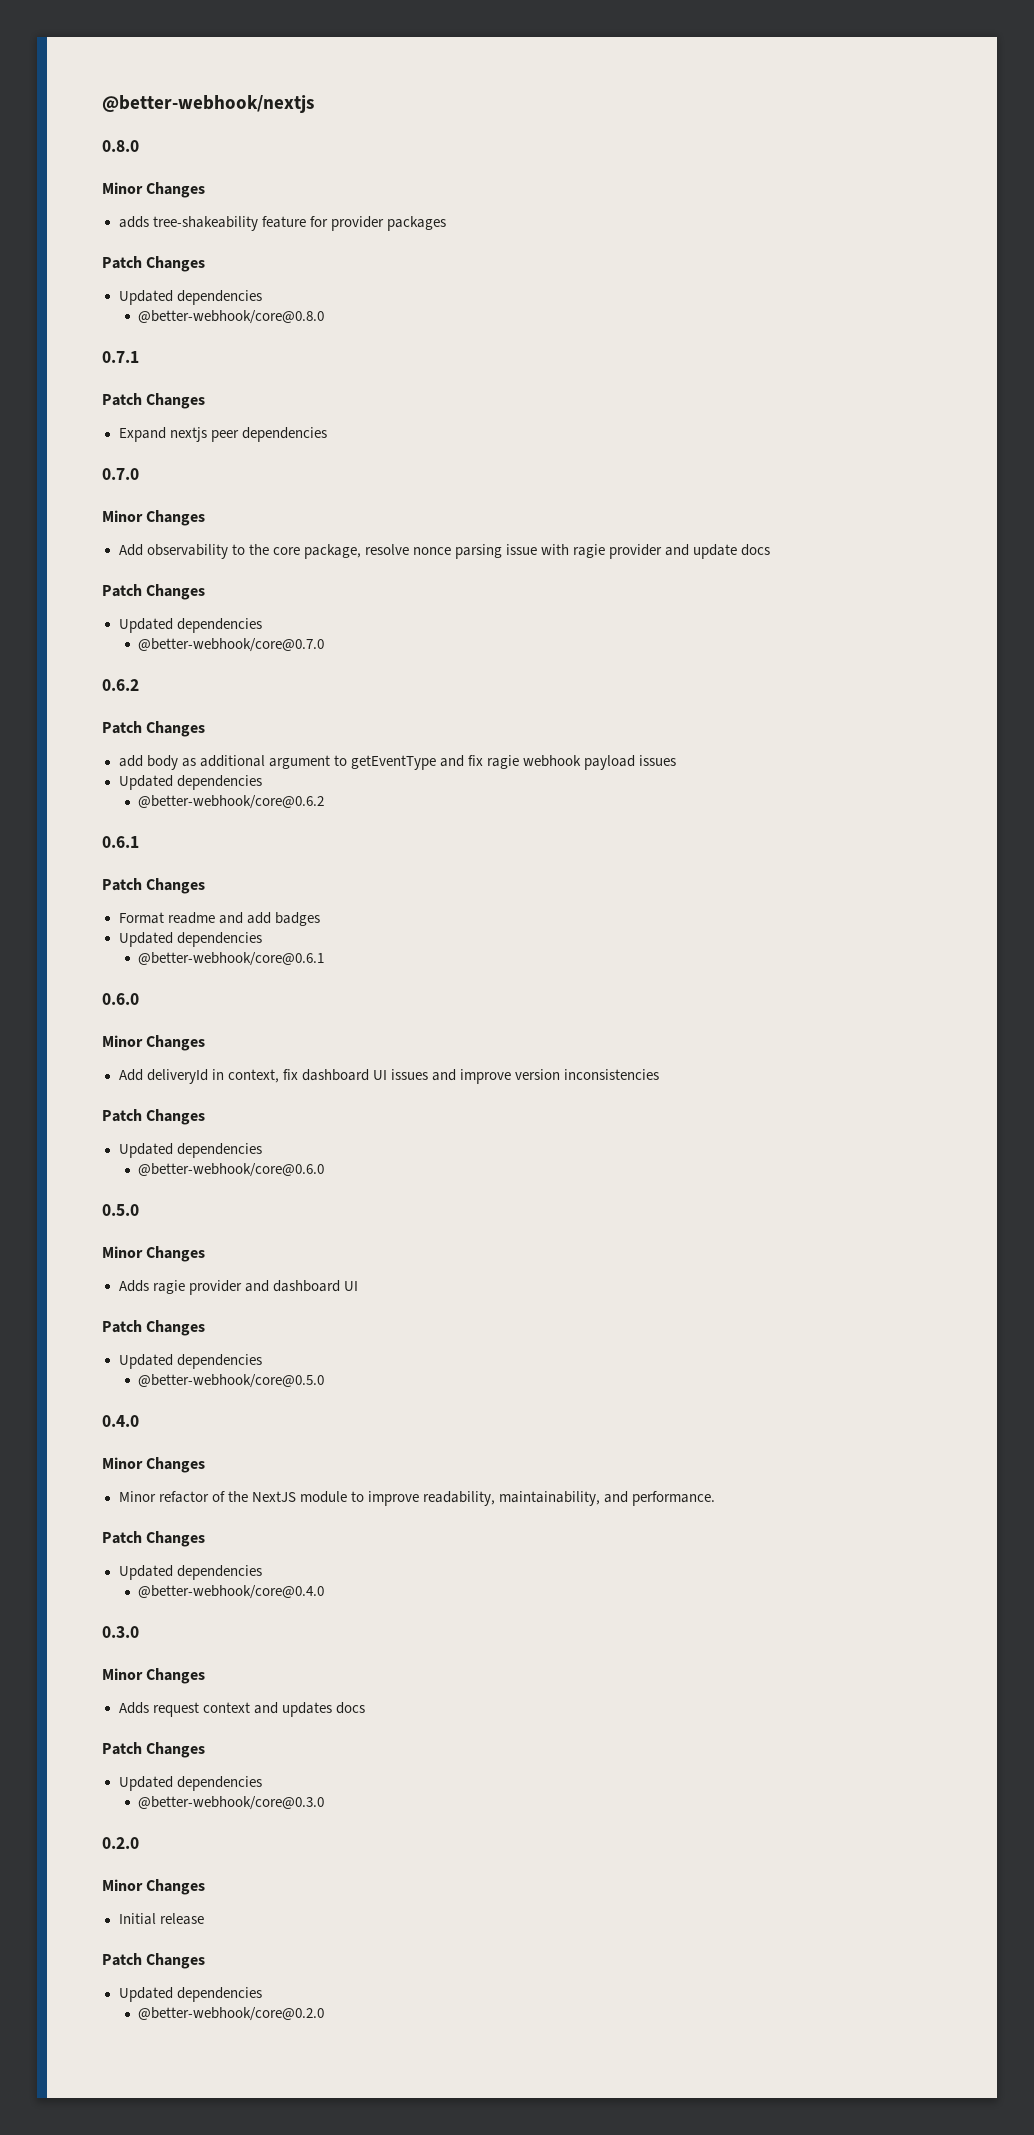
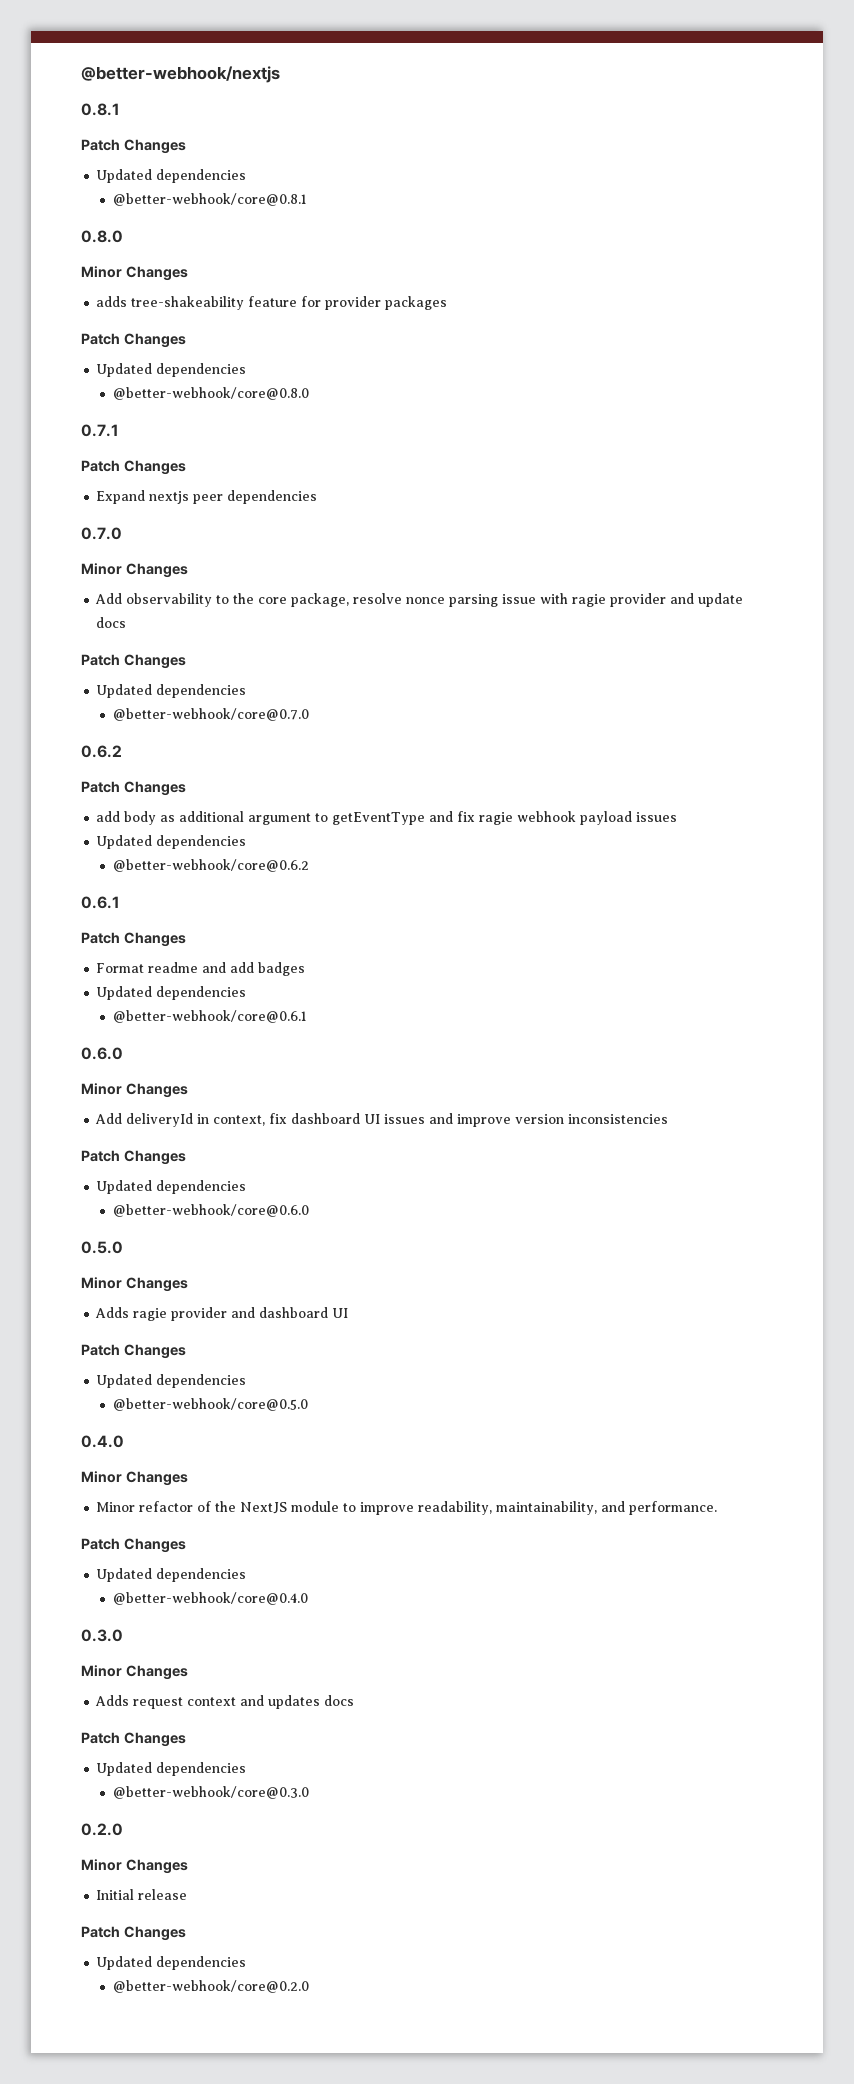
(314, 104) none -> [81,103,120,116] [81,139,186,154] [96,169,247,183] [112,193,307,206] // 0.8.1 // Patch Changes // Updated dependencies // @better-webhook/core@0.8.1

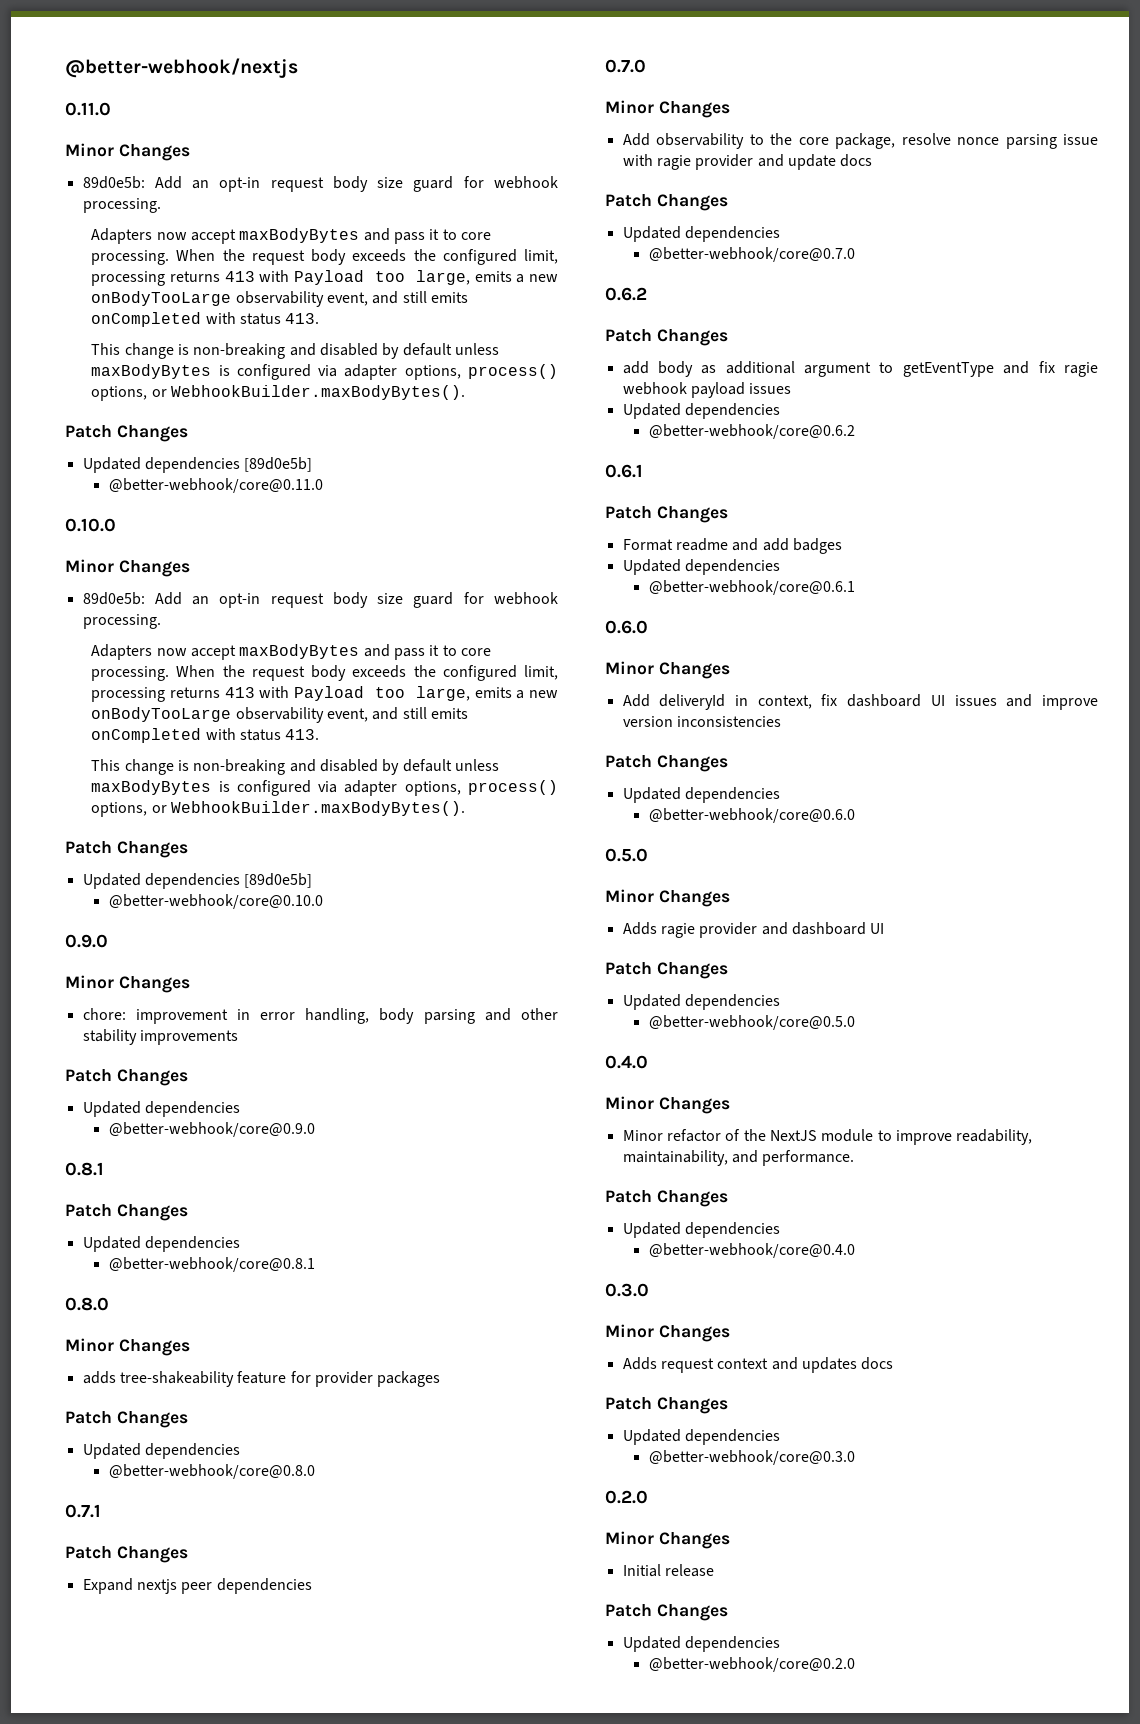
(280, 74) none -> [65,102,111,116] [65,143,190,161] [82,176,558,192] [82,198,161,213] [91,228,491,244] [91,249,558,265] [91,270,558,286] [91,291,468,307] [91,312,320,327] [91,343,499,359] [91,364,559,380] [91,385,465,401] [65,425,188,442] [82,457,313,473] [108,478,323,493] [65,518,116,532] [65,559,190,577] [82,592,558,608] [82,614,161,629] [91,644,491,660] [91,665,558,681] [91,686,558,702] [91,707,468,723] [91,728,320,743] [91,759,499,775] [91,780,559,796] [91,801,465,817] [65,841,188,858] [82,873,313,889] [108,894,323,909] [65,934,108,948] [65,975,190,993] [82,1008,558,1024] [82,1029,238,1045] [65,1069,188,1086] [82,1101,240,1117] [108,1122,315,1137] // 0.11.0 // Minor Changes // 89d0e5b: Add an opt-in request body size guard for webhook processing. // Adapters now accept maxBodyBytes and pass it to core processing. When the request body exceeds the configured limit, processing returns 413 with Payload too large, emits a new onBodyTooLarge observability event, and still emits onCompleted with status 413. // This change is non-breaking and disabled by default unless maxBodyBytes is configured via adapter options, process() options, or WebhookBuilder.maxBodyBytes(). // Patch Changes // Updated dependencies [89d0e5b] // @better-webhook/core@0.11.0 // 0.10.0 // Minor Changes // 89d0e5b: Add an opt-in request body size guard for webhook processing. // Adapters now accept maxBodyBytes and pass it to core processing. When the request body exceeds the configured limit, processing returns 413 with Payload too large, emits a new onBodyTooLarge observability event, and still emits onCompleted with status 413. // This change is non-breaking and disabled by default unless maxBodyBytes is configured via adapter options, process() options, or WebhookBuilder.maxBodyBytes(). // Patch Changes // Updated dependencies [89d0e5b] // @better-webhook/core@0.10.0 // 0.9.0 // Minor Changes // chore: improvement in error handling, body parsing and other stability improvements // Patch Changes // Updated dependencies // @better-webhook/core@0.9.0

